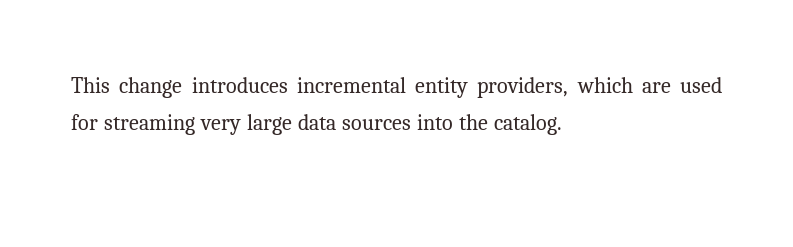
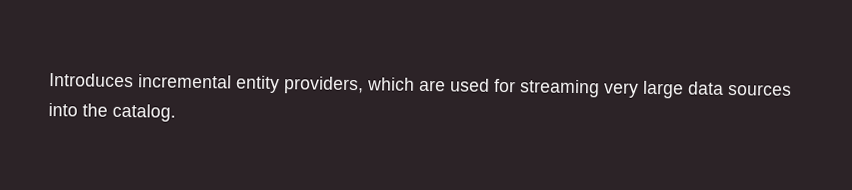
[71,77,288,98] This change introduces -> [49,73,134,88] Introduces

